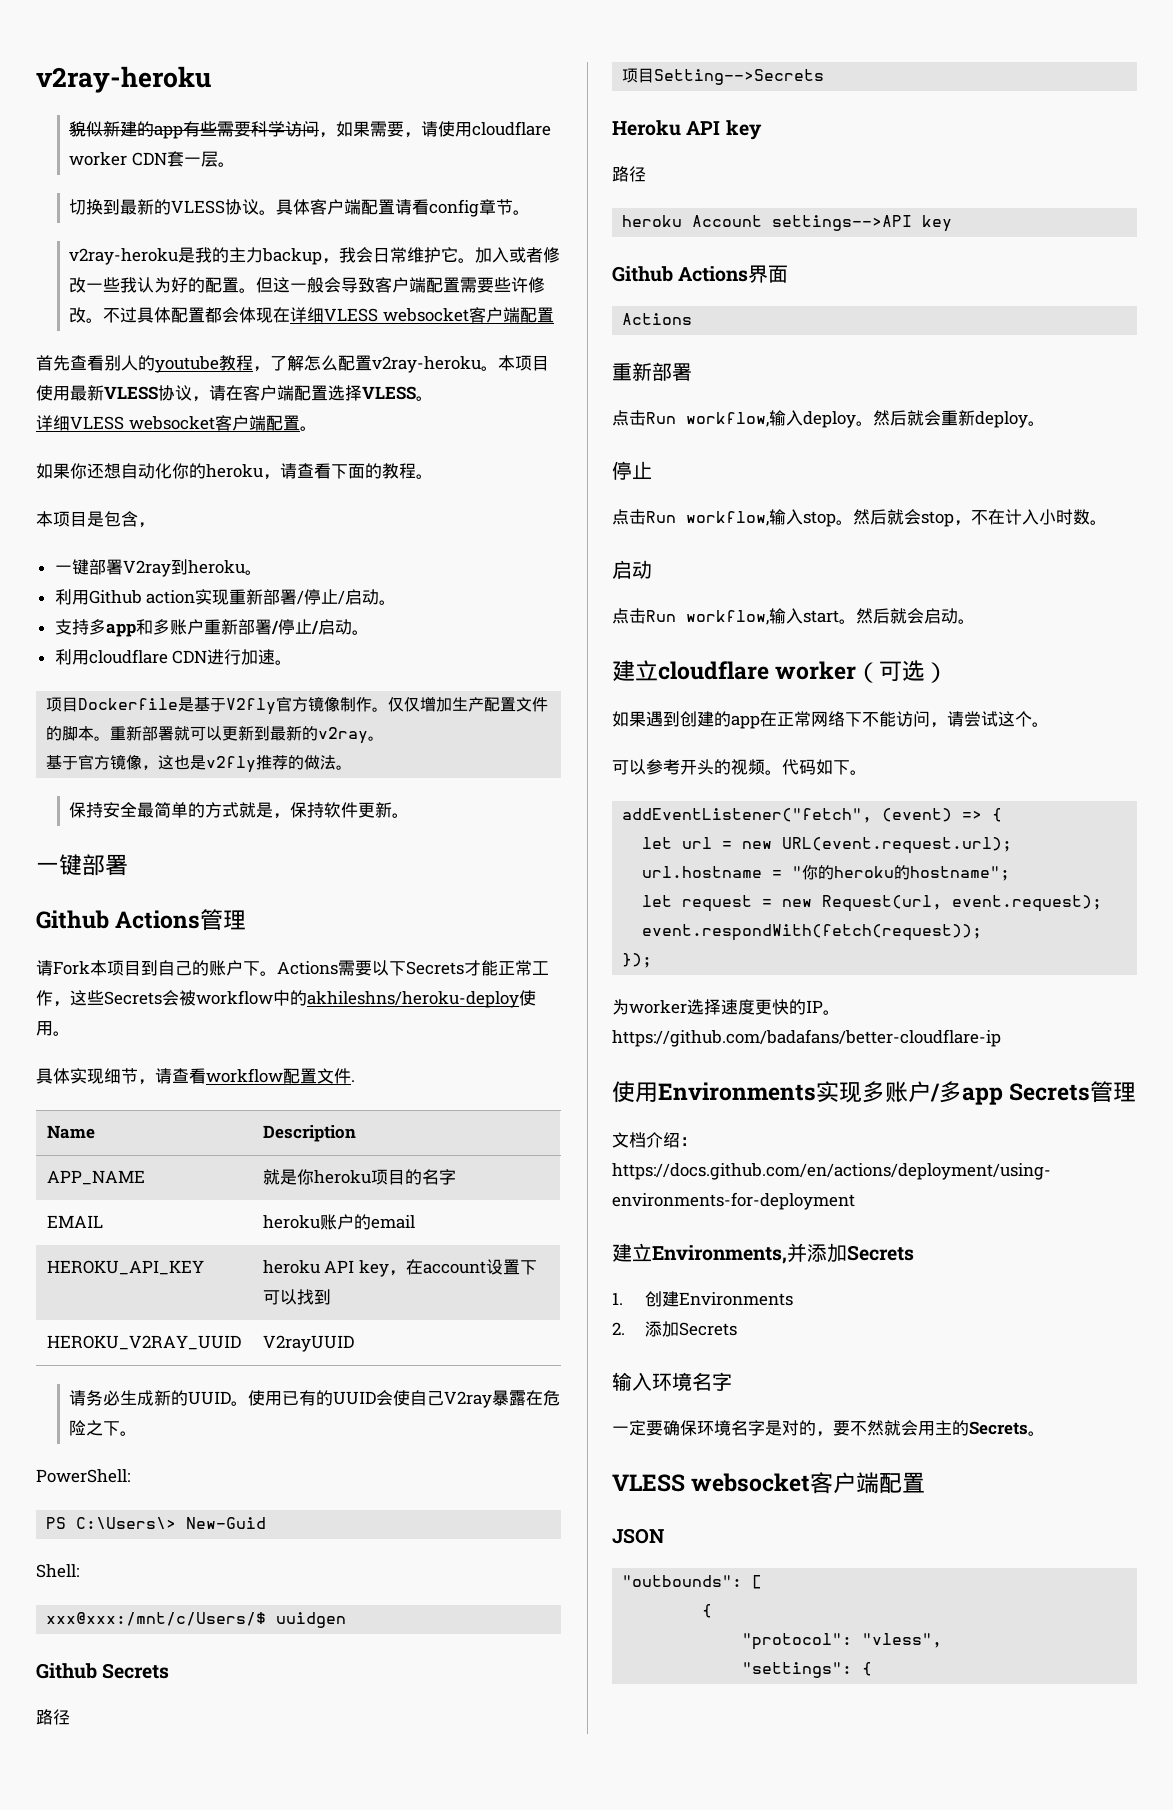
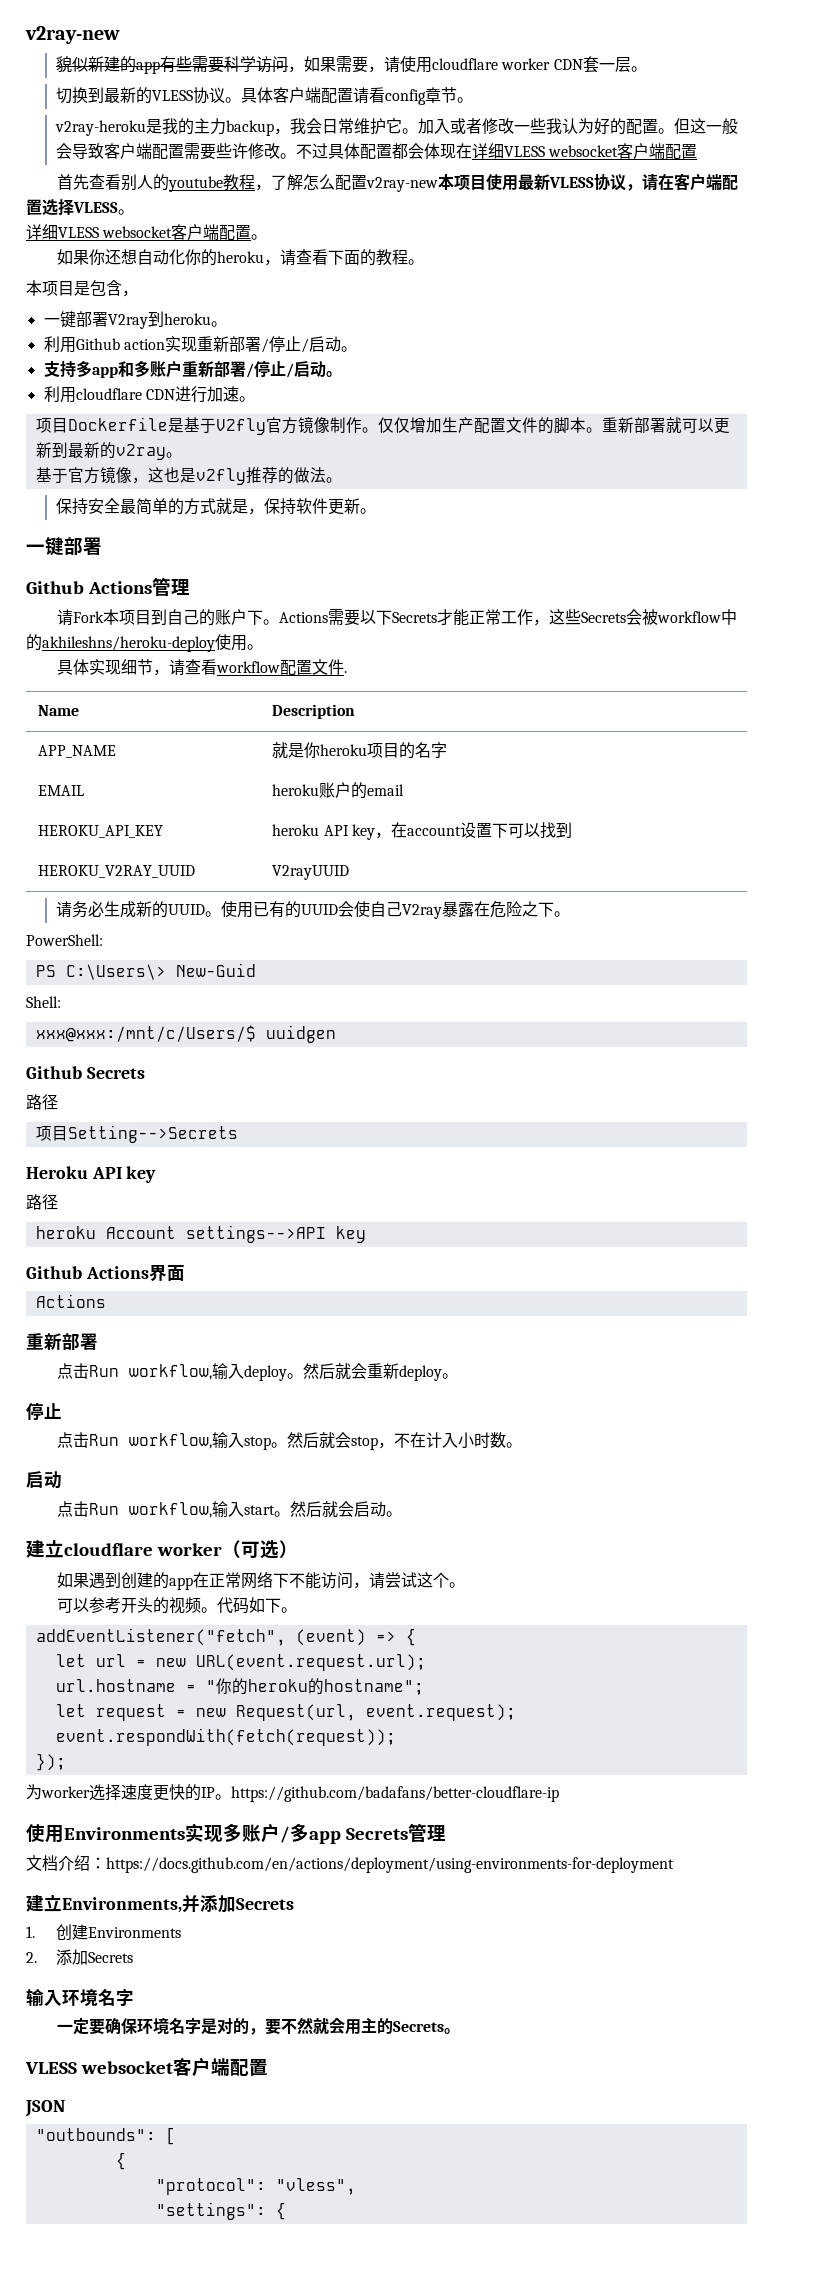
[36,66,212,93] v2ray-heroku -> [25,26,120,44] v2ray-new
[372,356,498,373] v2ray-heroku。 -> [365,177,438,192] v2ray-new

